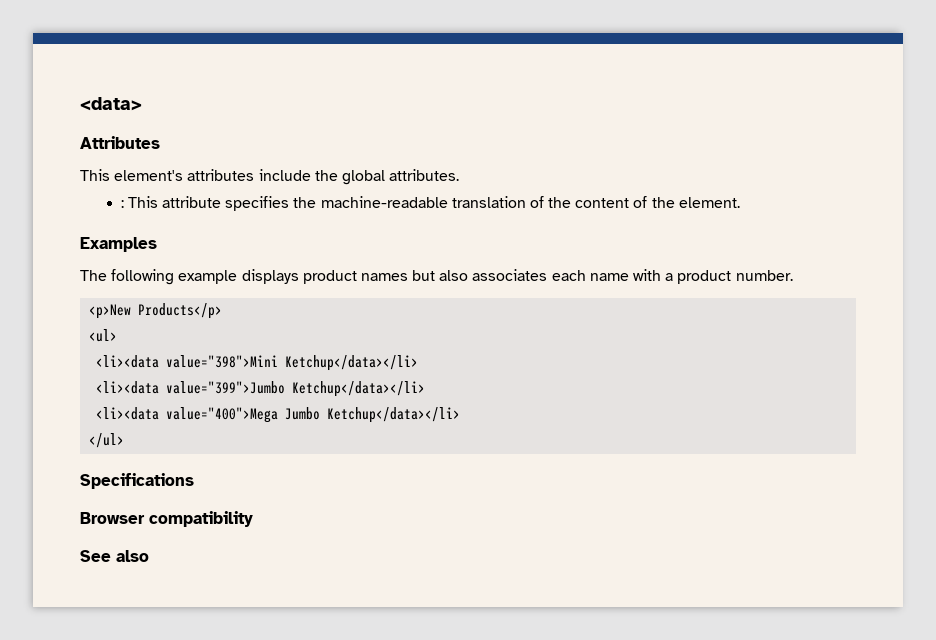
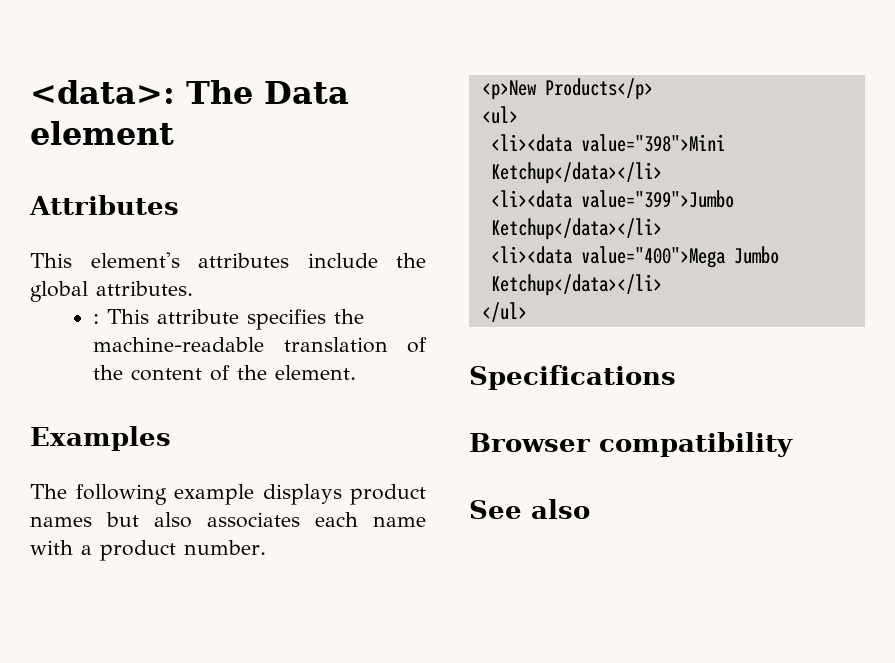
[80,97,142,111] <data> -> [30,80,349,104] [30,121,174,145] <data>: The Data element

